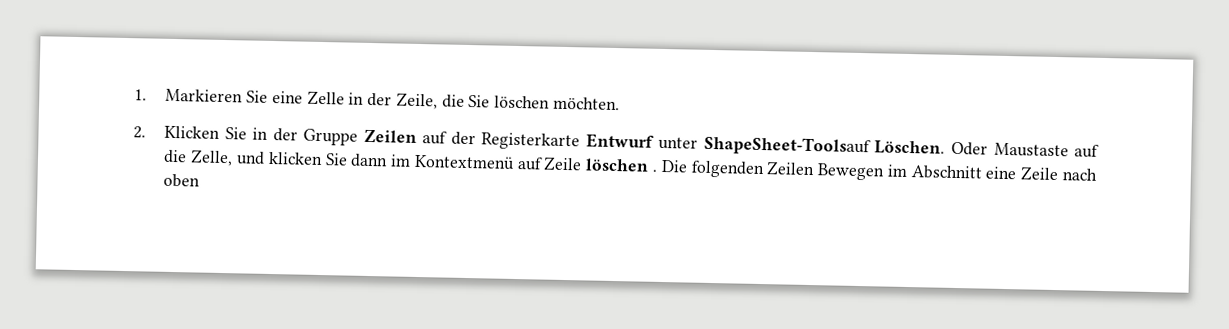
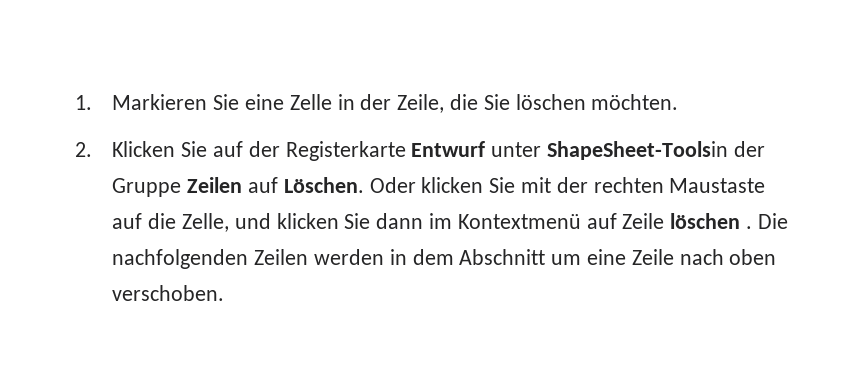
[252,127,417,146] in der Gruppe Zeilen -> (208, 149) none
[703,135,988,157] ShapeSheet-Toolsauf Löschen. Oder -> [547,141,765,160] [112,177,664,197] ShapeSheet-Toolsin der Gruppe Zeilen auf Löschen. Oder klicken Sie mit der rechten
[690,160,983,181] folgenden Zeilen Bewegen im Abschnitt -> [112,249,582,269] nachfolgenden Zeilen werden in dem Abschnitt um
(201, 180) none -> [112,285,225,301] verschoben.

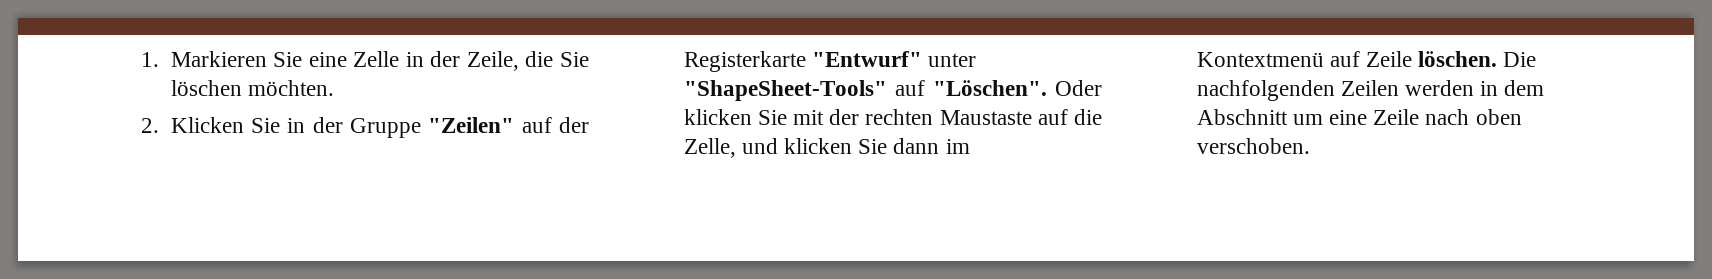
[213,141,765,161] [112,177,364,197] auf der Registerkarte Entwurf unter ShapeSheet-Toolsin der Gruppe Zeilen auf Löschen. -> [287,117,589,138] [683,51,976,72] [683,80,1047,101] in der Gruppe "Zeilen" auf der Registerkarte "Entwurf" unter "ShapeSheet-Tools" auf "Löschen".
[670,213,753,229] löschen . -> [1418,51,1498,67] löschen.

